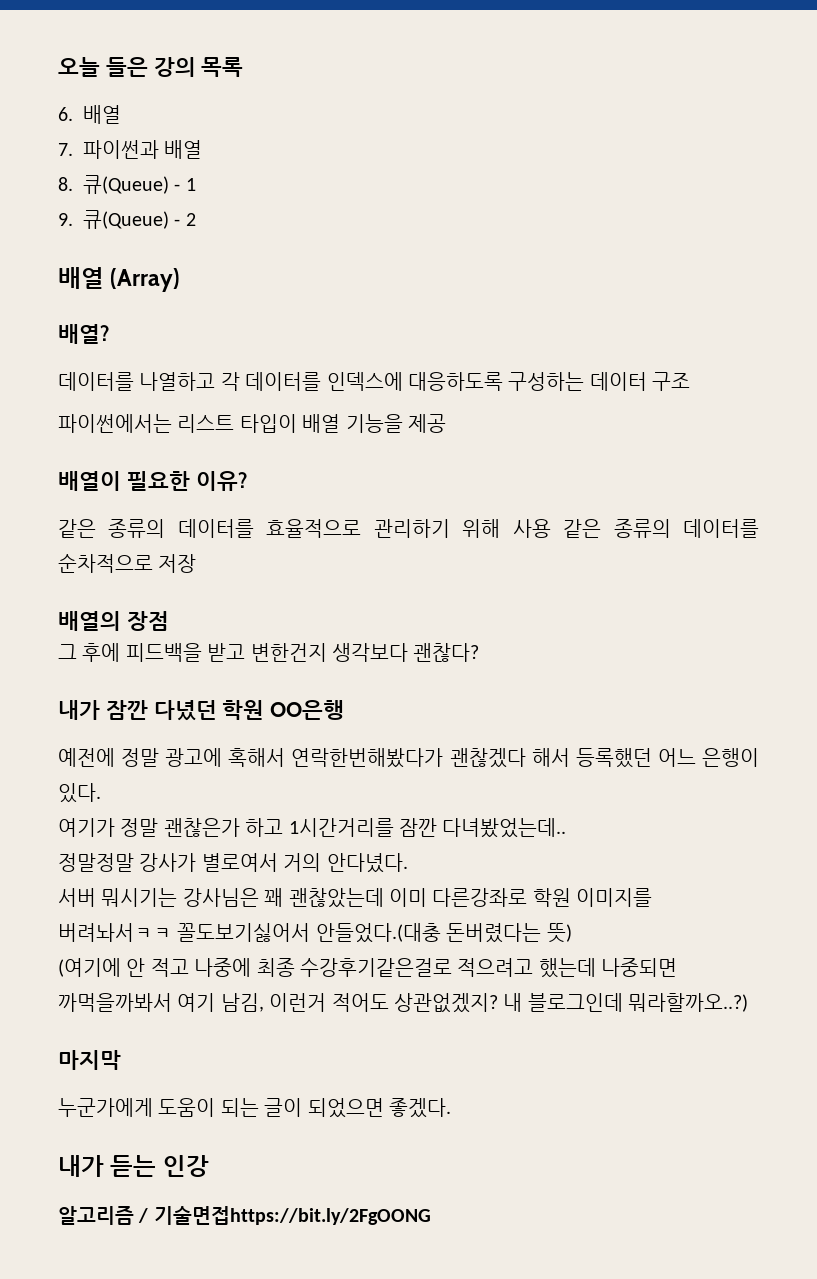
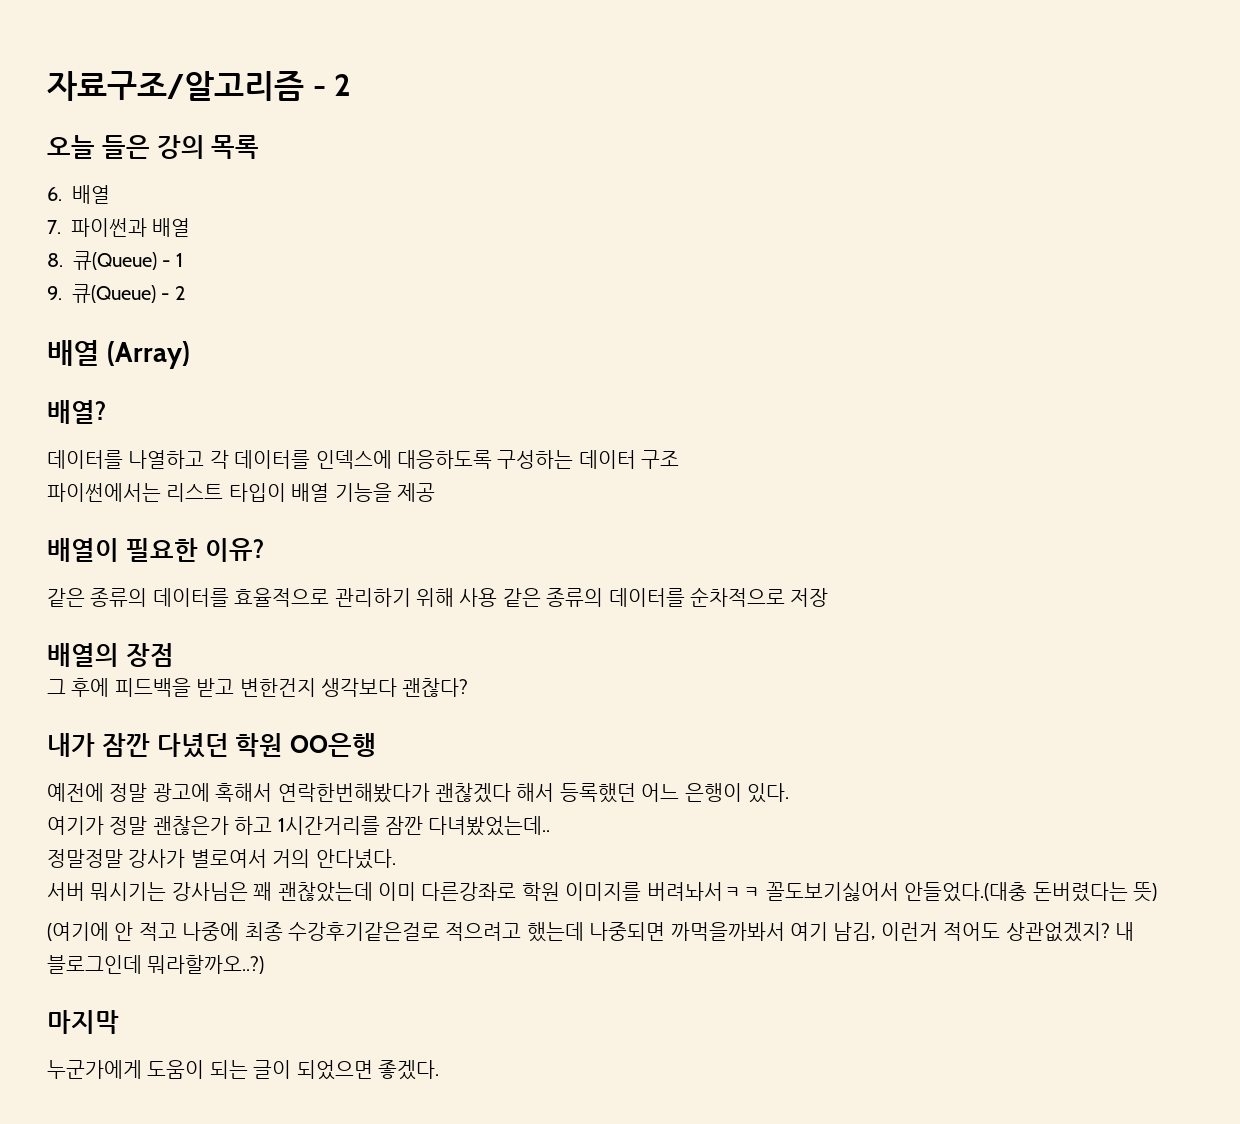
(58, 67) none -> [47,71,352,101] 자료구조/알고리즘 - 2 //
[58,1155,209,1177] [58,1206,431,1225] // 내가 듣는 인강 // 알고리즘 / 기술면접https://bit.ly/2FgOONG -> (439, 1070) none

